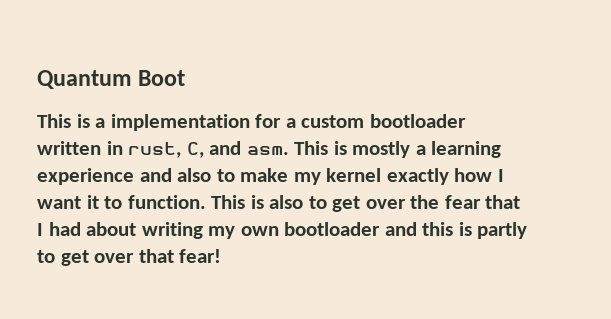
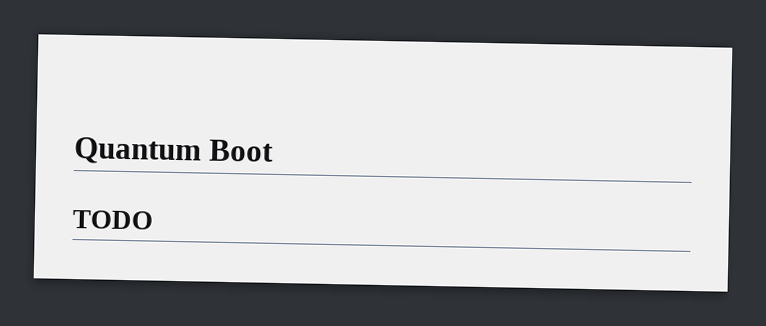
[37,114,466,131] [37,141,502,158] [37,168,504,185] [37,195,521,212] [37,222,528,239] [37,249,222,266] This is a implementation for a custom bootloader written in rust, C, and asm. This is mostly a learning experience and also to make my kernel exactly how I want it to function. This is also to get over the fear that I had about writing my own bootloader and this is partly to get over that fear! -> [72,210,154,230] TODO

